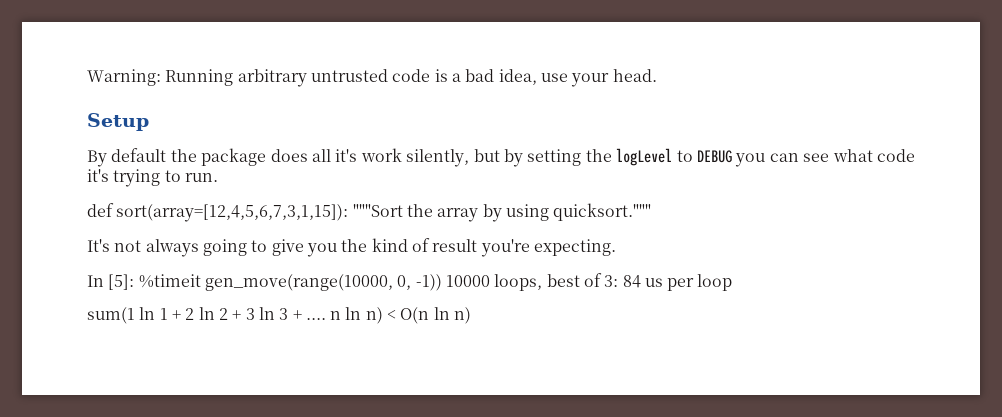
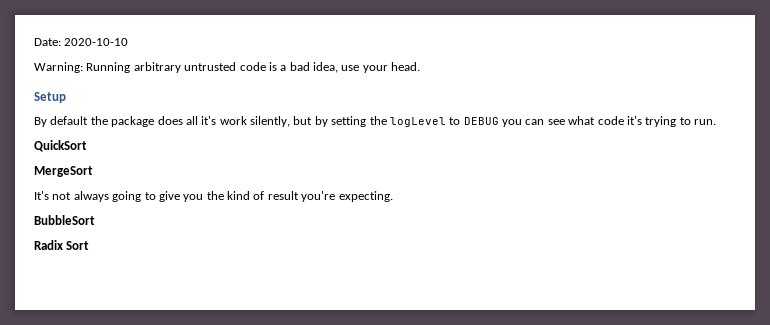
(87, 77) none -> [34,38,129,46] Date: 2020-10-10 //
[87,203,652,222] def sort(array=[12,4,5,6,7,3,1,15]): """Sort the array by using quicksort.""" -> [34,140,87,152] [34,166,93,177] QuickSort // MergeSort
[87,273,733,291] [87,307,472,324] In [5]: %timeit gen_move(range(10000, 0, -1)) 10000 loops, best of 3: 84 us per loop // sum(1 ln 1 + 2 ln 2 + 3 ln 3 + .... n ln n) < O(n ln n) -> [34,215,95,225] [34,240,90,250] BubbleSort // Radix Sort

